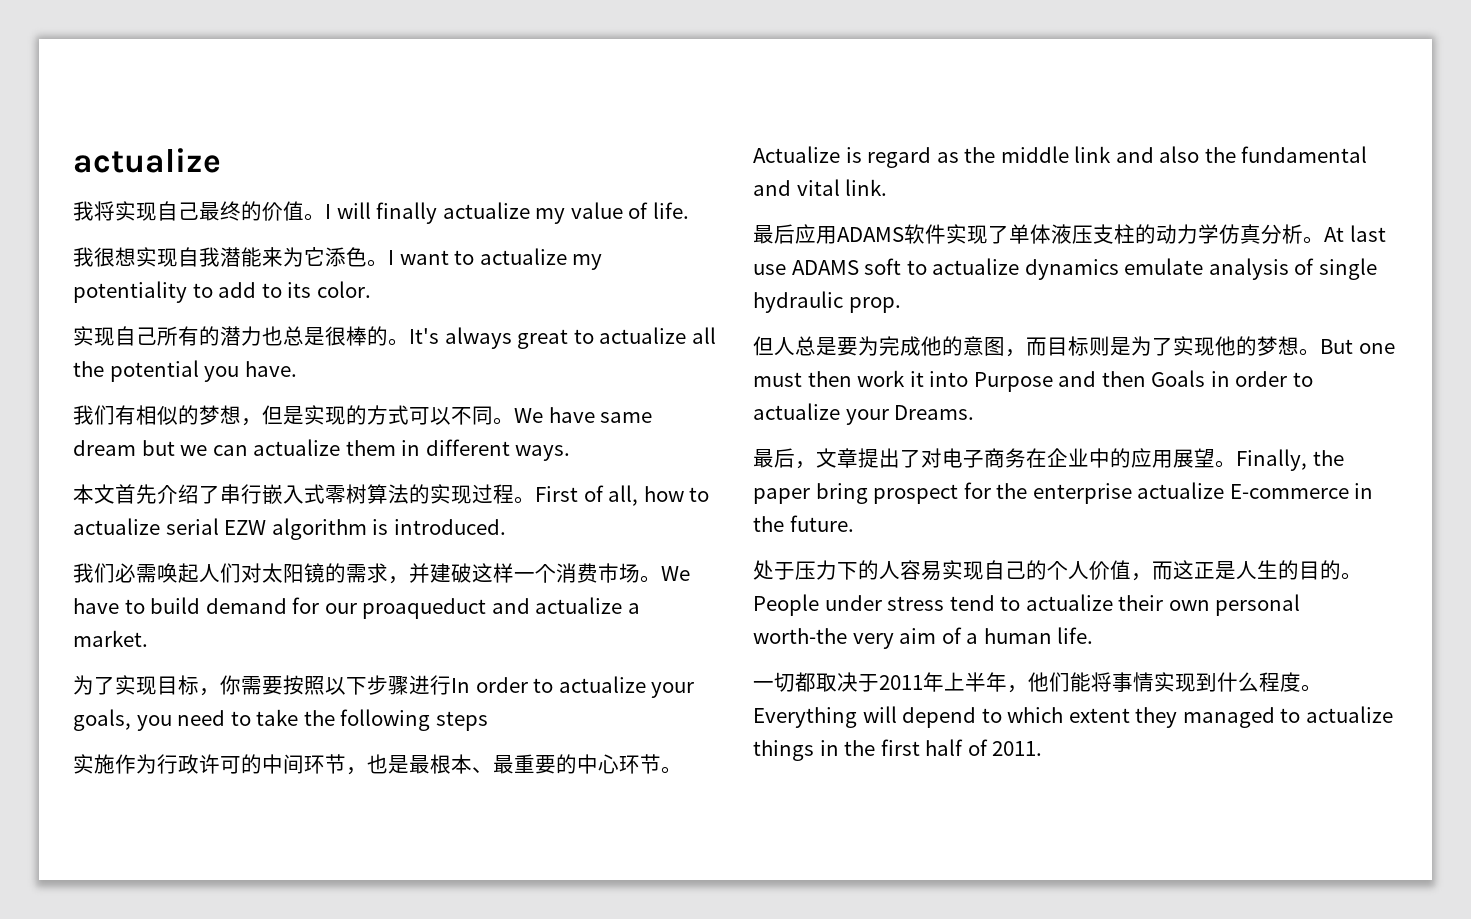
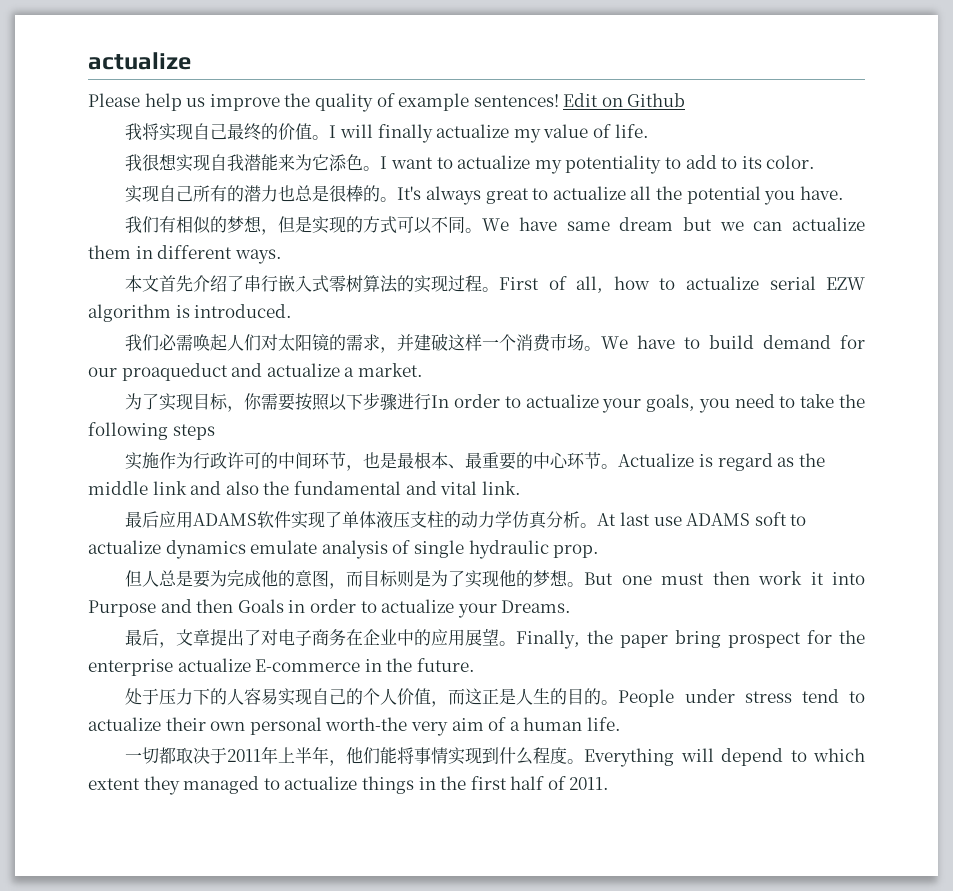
[73,148,221,173] actualize -> [88,52,191,70] [88,93,686,112] actualize // Please help us improve the quality of example sentences! Edit on Github

